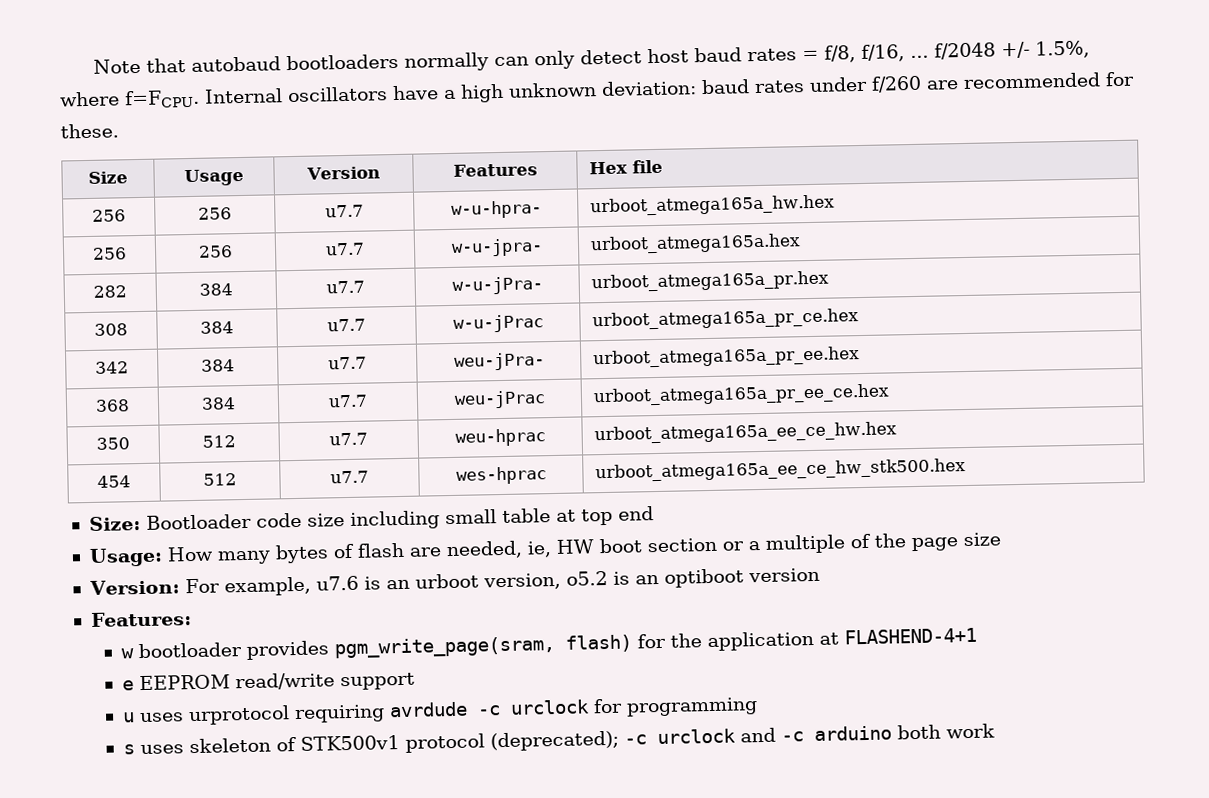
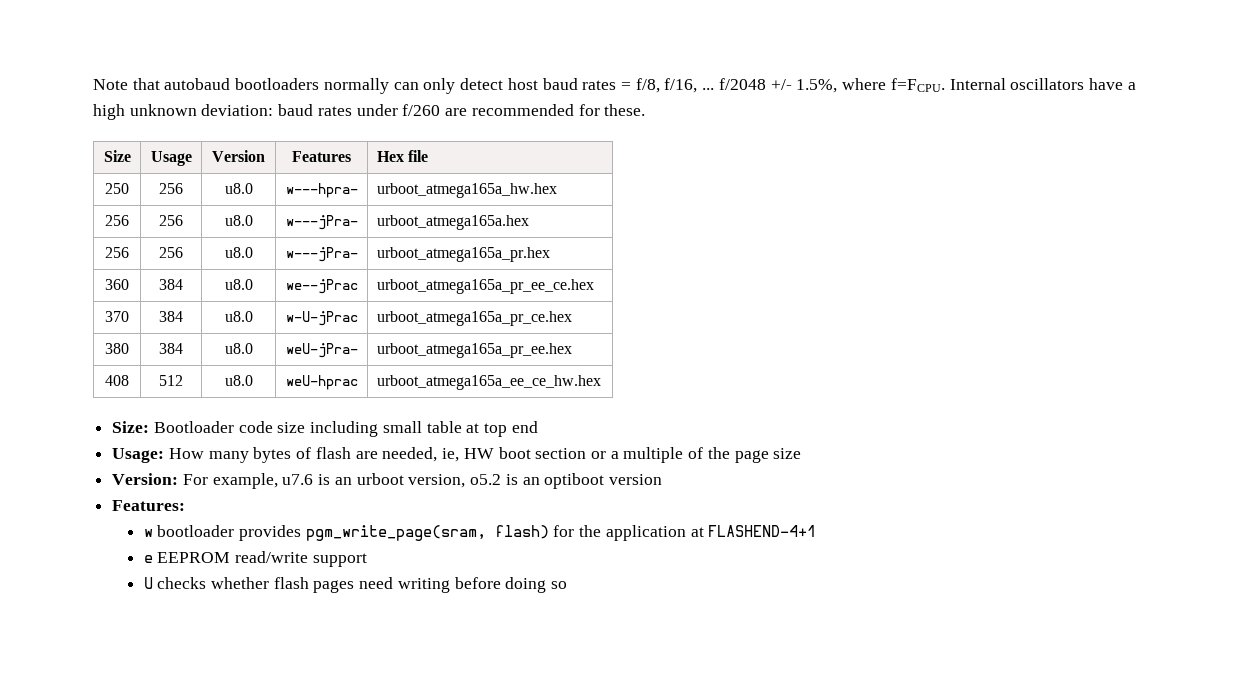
[92,209,126,222] [198,207,232,220] [325,204,364,218] [450,200,542,219] 256 | 256 | u7.7 | w-u-hpra- -> [105,183,129,194] [159,183,183,194] [224,183,253,194] [285,183,358,198] 250 | 256 | u8.0 | w---hpra-
[325,242,365,256] [450,238,543,257] u7.7 | w-u-jpra- -> [224,215,253,226] [285,215,358,230] u8.0 | w---jPra-
[93,285,127,298] [199,283,233,296] [326,280,365,294] [451,276,543,295] [590,270,829,293] [94,323,128,336] [200,321,234,334] [327,318,366,332] [452,314,544,333] 282 | 384 | u7.7 | w-u-jPra- | urboot_atmega165a_pr.hex // 308 | 384 | u7.7 | w-u-jPrac -> [105,247,129,258] [159,247,183,258] [224,247,253,258] [285,247,358,262] [376,247,550,262] [105,279,129,290] [159,279,183,290] [224,279,253,290] [285,279,358,294] [376,279,594,294] [105,311,129,322] [159,311,183,322] [224,311,253,322] [285,311,358,326] 256 | 256 | u8.0 | w---jPra- | urboot_atmega165a_pr.hex // 360 | 384 | u8.0 | we--jPrac | urboot_atmega165a_pr_ee_ce.hex // 370 | 384 | u8.0 | w-U-jPrac
[95,361,129,374] [201,359,235,372] [328,356,367,370] [453,352,545,371] 342 | 384 | u7.7 | weu-jPra- -> [105,343,129,354] [159,343,183,354] [224,343,253,354] [285,343,358,358] 380 | 384 | u8.0 | weU-jPra-
[95,399,130,412] [201,397,236,410] [328,394,368,408] [453,390,546,409] [592,383,890,407] [96,437,130,450] [202,435,236,448] [329,432,368,446] [454,428,546,447] 368 | 384 | u7.7 | weu-jPrac | urboot_atmega165a_pr_ee_ce.hex // 350 | 512 | u7.7 | weu-hprac -> [105,375,129,386] [159,375,183,386] [224,375,253,386] [285,375,358,390] 408 | 512 | u8.0 | weU-hprac
[97,475,131,488] [203,473,237,486] [330,470,369,484] [455,466,547,485] [594,458,966,483] // 454 | 512 | u7.7 | wes-hprac | urboot_atmega165a_ee_ce_hw_stk500.hex -> (601, 382) none
[122,697,759,726] [123,723,996,755] u uses urprotocol requiring avrdude -c urclock for programming // s uses skeleton of STK500v1 protocol (deprecated); -c urclock and -c arduino both work -> [143,577,568,593] U checks whether flash pages need writing before doing so

